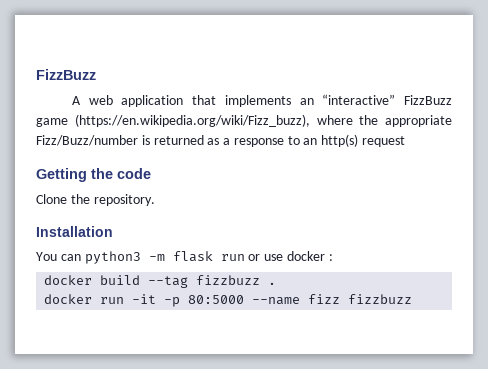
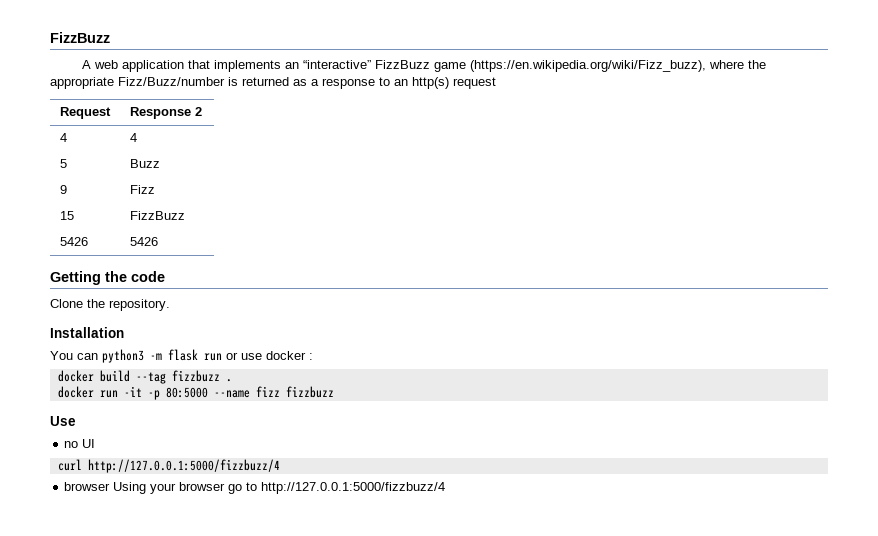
(406, 141) none -> [59,107,111,119] [129,107,202,119] [59,133,67,142] [129,133,137,142] [59,159,67,168] [129,159,160,168] [59,185,67,194] [129,185,155,194] [59,211,74,220] [129,211,185,220] [59,237,88,246] [129,237,158,246] // Request | Response 2 // 4 | 4 // 5 | Buzz // 9 | Fizz // 15 | FizzBuzz // 5426 | 5426
(413, 299) none -> [50,416,76,426] [64,439,96,448] [57,459,280,473] [64,482,446,494] // Use // no UI // curl http://127.0.0.1:5000/fizzbuzz/4 // browser Using your browser go to http://127.0.0.1:5000/fizzbuzz/4

